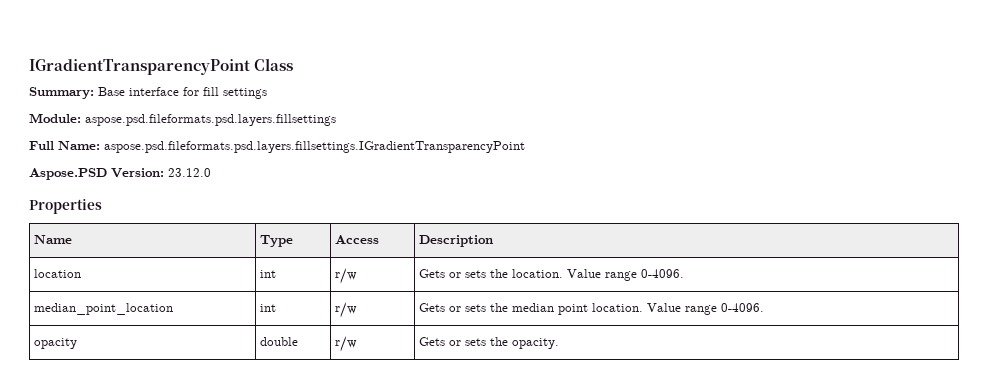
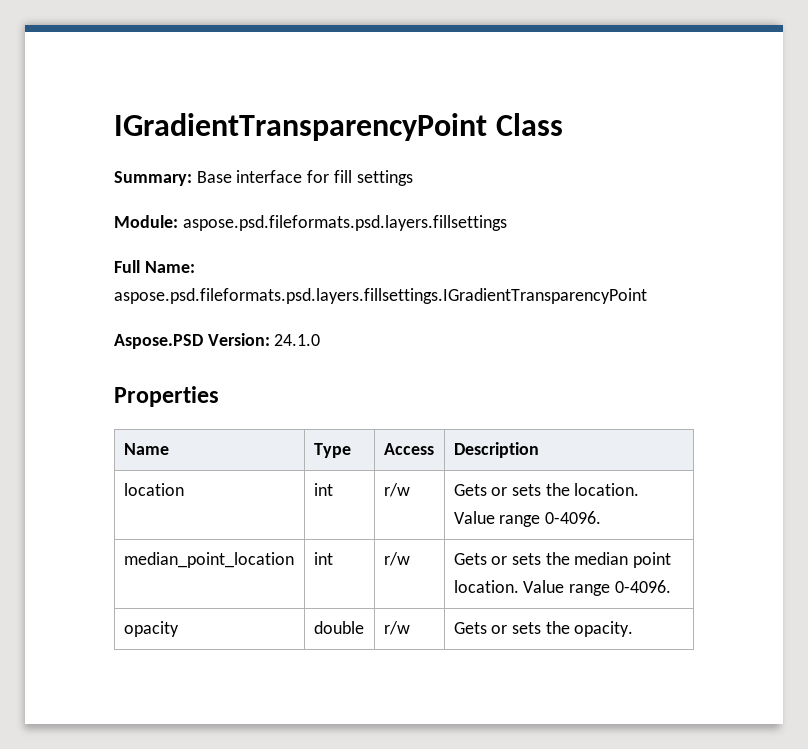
[168,168,211,177] 23.12.0 -> [274,334,321,346] 24.1.0

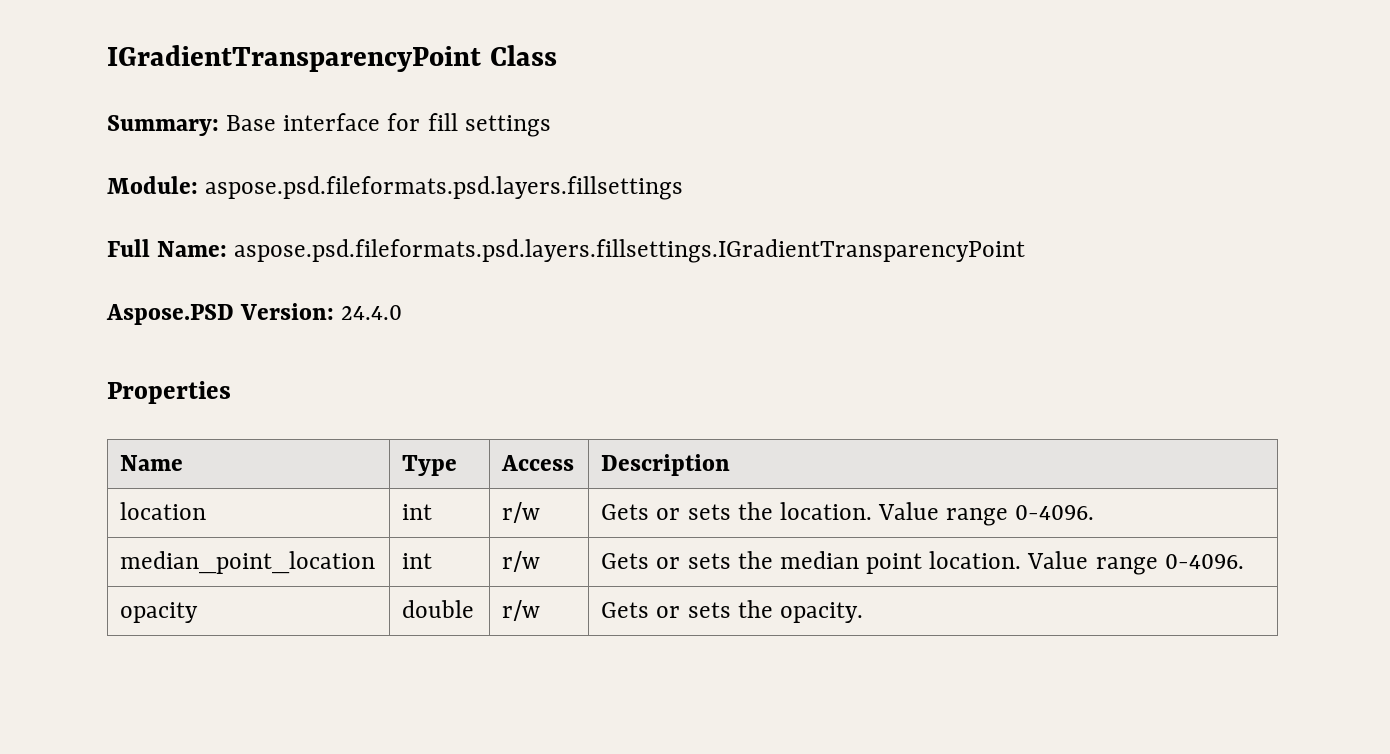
[274,334,321,346] 24.1.0 -> [341,305,403,320] 24.4.0

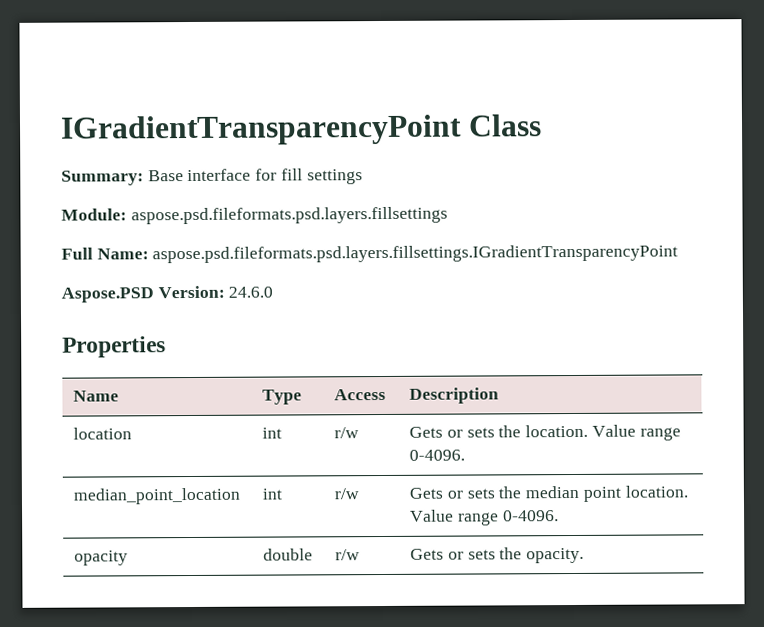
[341,305,403,320] 24.4.0 -> [228,286,274,298] 24.6.0

